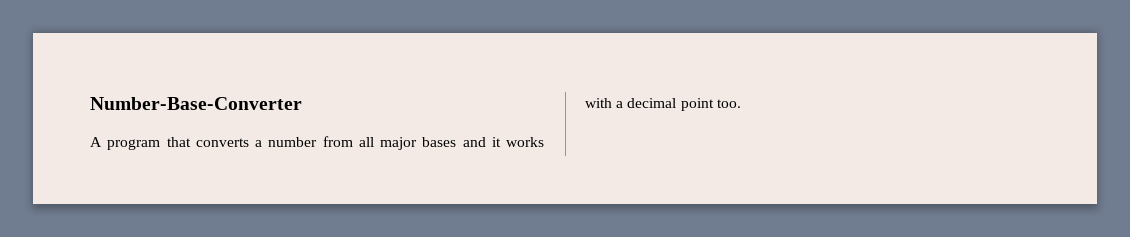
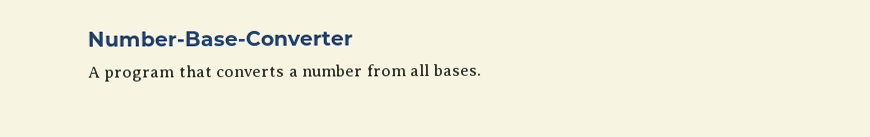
[380,137,544,150] [585,98,741,111] major bases and it works with a decimal point too. -> [431,63,482,77] bases.

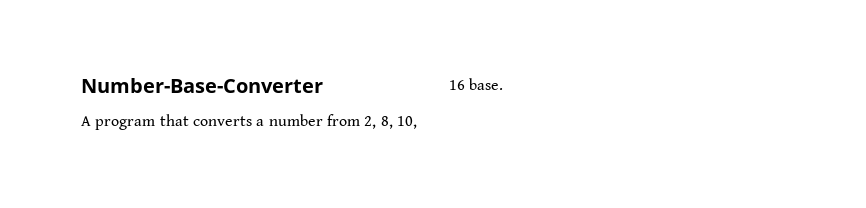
[409,63,482,77] all bases. -> [364,116,417,129] [449,78,504,90] 2, 8, 10, 16 base.

